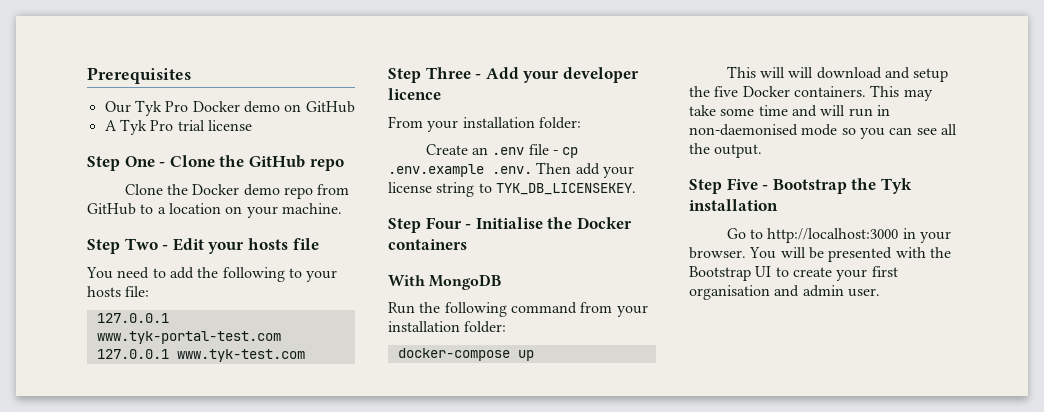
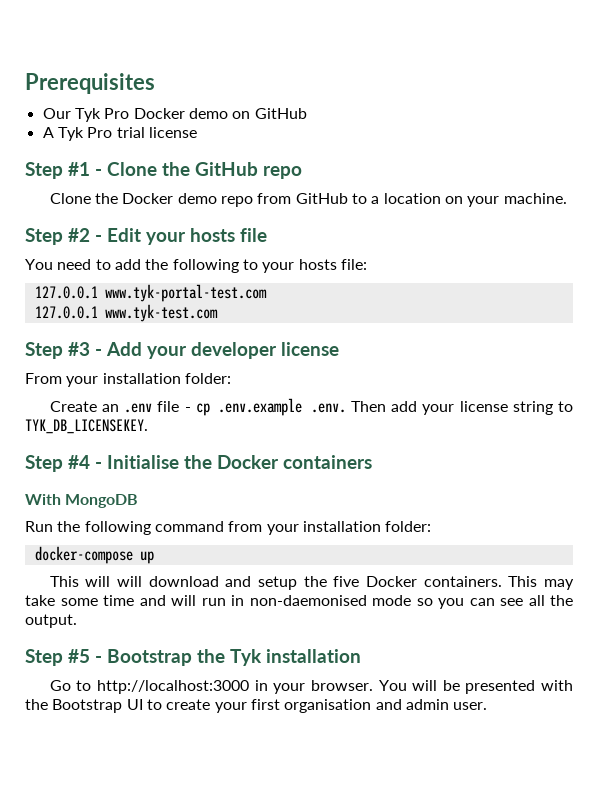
[124,156,155,167] One -> [68,162,90,176] #1
[124,238,158,250] Two -> [68,228,90,242] #2
[425,67,471,79] Three -> [68,342,90,356] #3
[388,88,441,100] licence -> [281,342,339,356] license
[425,217,462,229] Four -> [68,455,90,469] #4
[726,178,758,190] Five -> [68,649,90,663] #5

